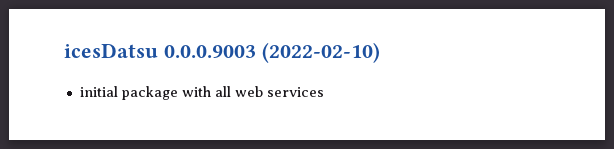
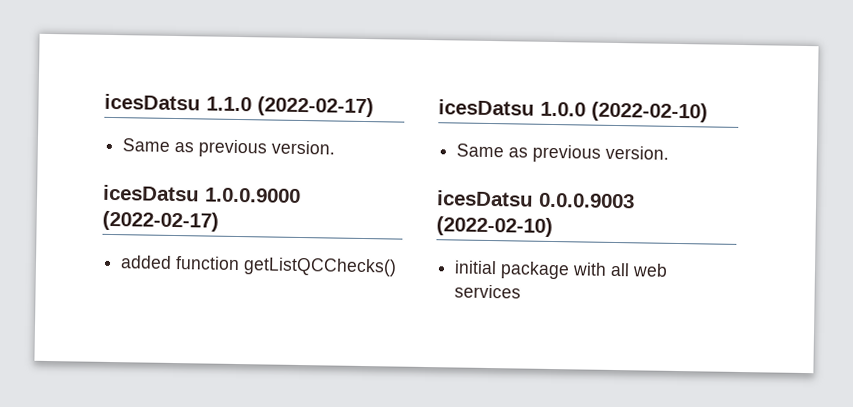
[64,43,158,58] icesDatsu -> [104,93,374,118] [122,138,336,158] [103,184,301,203] [102,210,219,232] [120,255,398,277] [438,99,708,123] [456,143,670,163] [436,190,534,207] icesDatsu 1.1.0 (2022-02-17) // Same as previous version. // icesDatsu 1.0.0.9000 (2022-02-17) // added function getListQCChecks() // icesDatsu 1.0.0 (2022-02-10) // Same as previous version. // icesDatsu

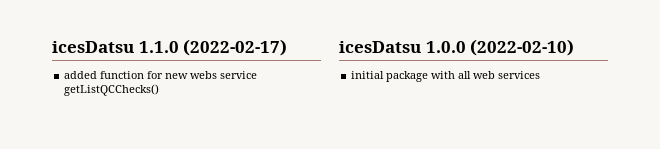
[122,138,336,158] [103,184,301,203] [102,210,219,232] [120,255,398,277] [438,99,708,123] [456,143,670,163] [436,190,635,209] Same as previous version. // icesDatsu 1.0.0.9000 (2022-02-17) // added function getListQCChecks() // icesDatsu 1.0.0 (2022-02-10) // Same as previous version. // icesDatsu 0.0.0.9003 -> [64,71,258,79] [64,84,160,96] [339,41,466,53] added function for new webs service getListQCChecks() // icesDatsu 1.0.0

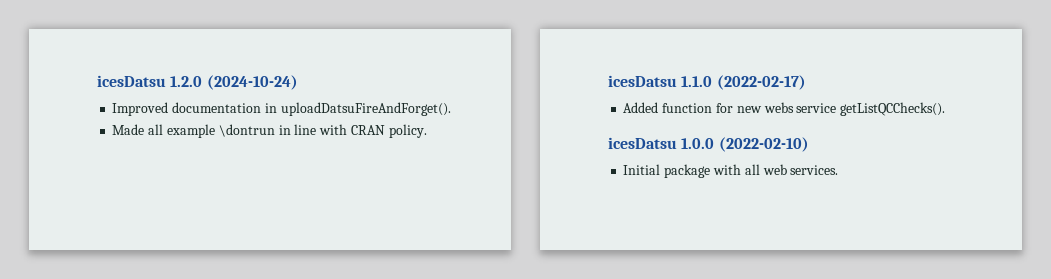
[52,41,134,53] icesDatsu -> [97,75,298,90] [112,102,451,116] [112,124,427,138] [608,75,677,87] icesDatsu 1.2.0 (2024-10-24) // Improved documentation in uploadDatsuFireAndForget(). // Made all example \dontrun in line with CRAN policy. // icesDatsu
[64,71,98,79] added -> [623,102,659,113] Added
[64,84,160,96] getListQCChecks() -> [840,102,946,116] getListQCChecks().
[351,71,385,79] initial -> [623,164,661,175] Initial
[498,71,541,79] services -> [790,165,839,175] services.

